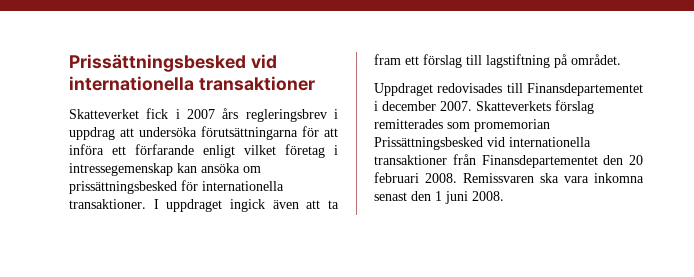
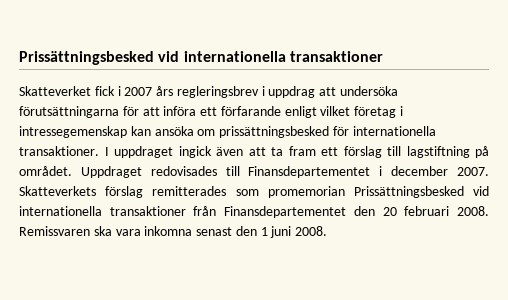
(621, 59) // -> (72, 171) none

